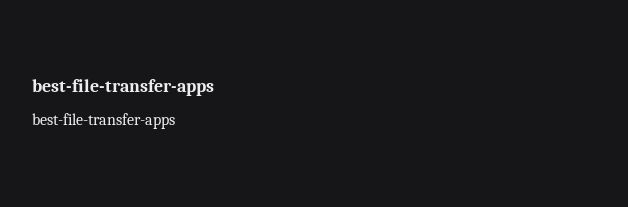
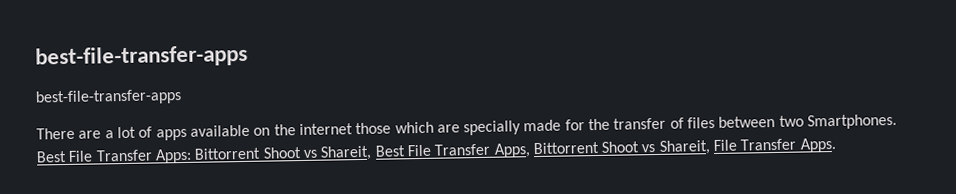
(175, 121) none -> [36,113,898,141] [36,137,836,164] // There are a lot of apps available on the internet those which are specially made for the transfer of files between two Smartphones. Best File Transfer Apps: Bittorrent Shoot vs Shareit, Best File Transfer Apps, Bittorrent Shoot vs Shareit, File Transfer Apps.

